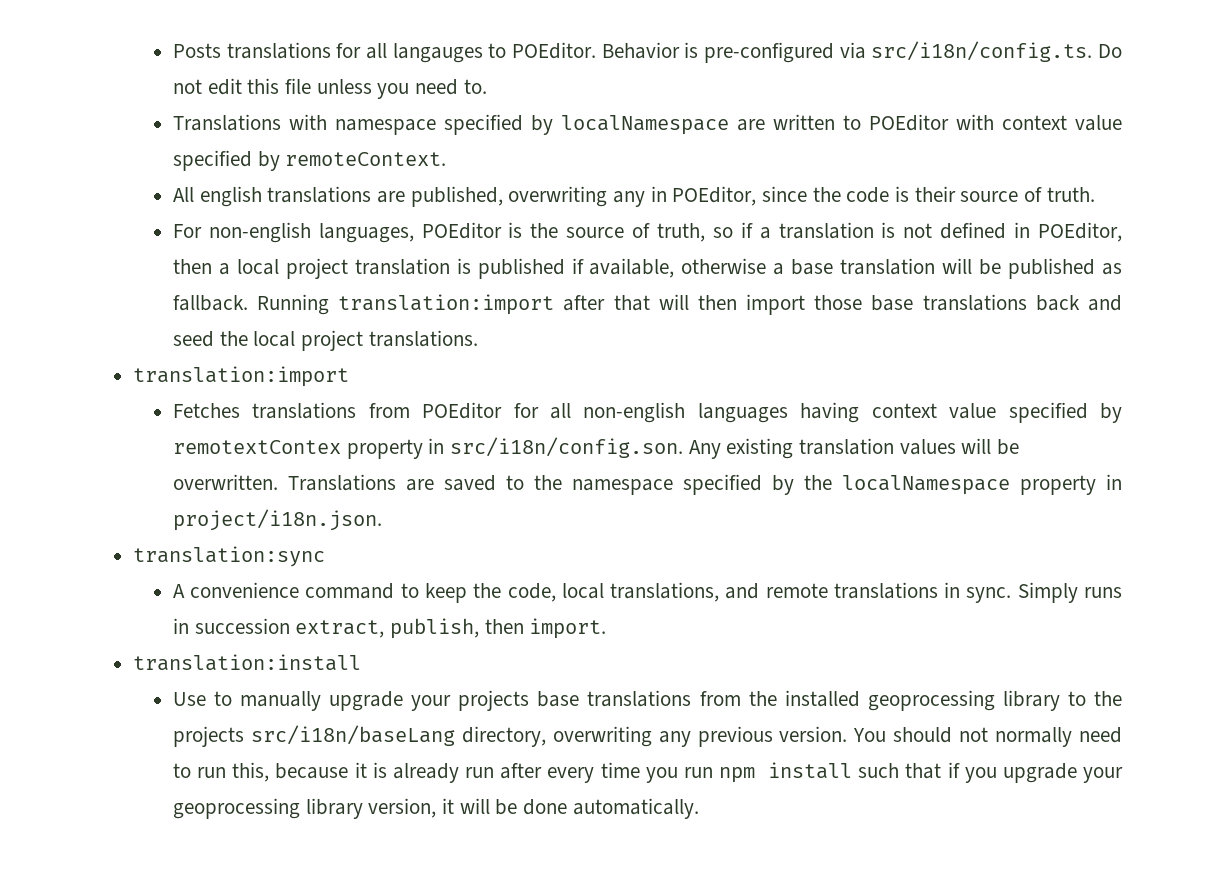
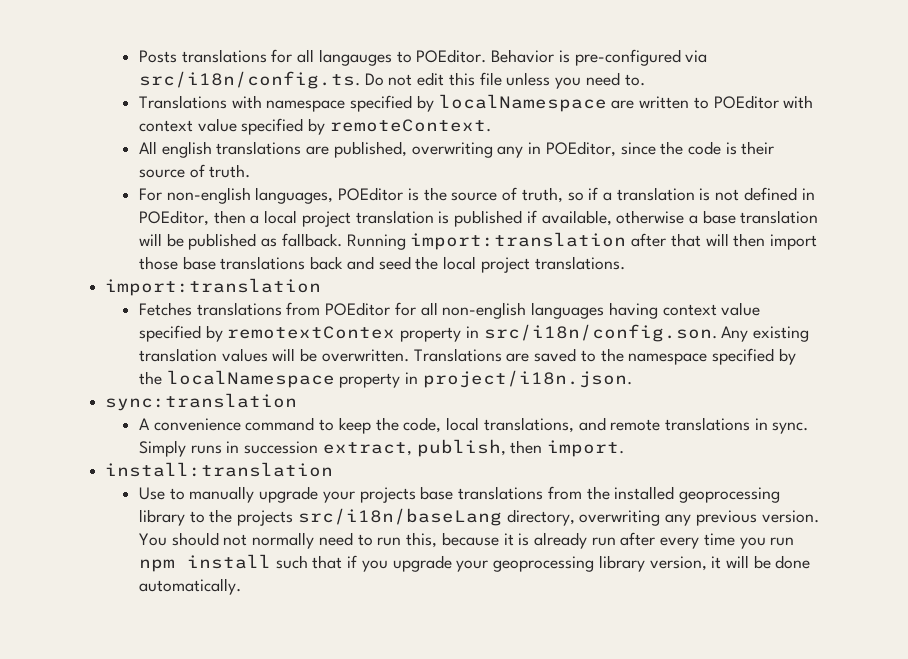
[338,294,555,315] translation:import -> [410,232,627,250] import:translation
[133,366,350,387] translation:import -> [105,278,322,296] import:translation
[133,546,326,567] translation:sync -> [105,393,298,411] sync:translation
[133,654,362,671] translation:install -> [105,462,334,477] install:translation

